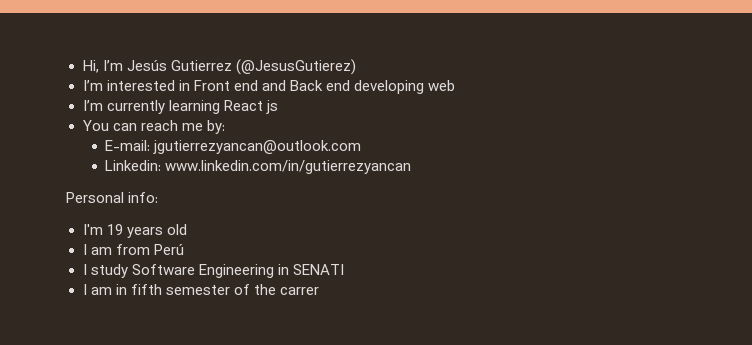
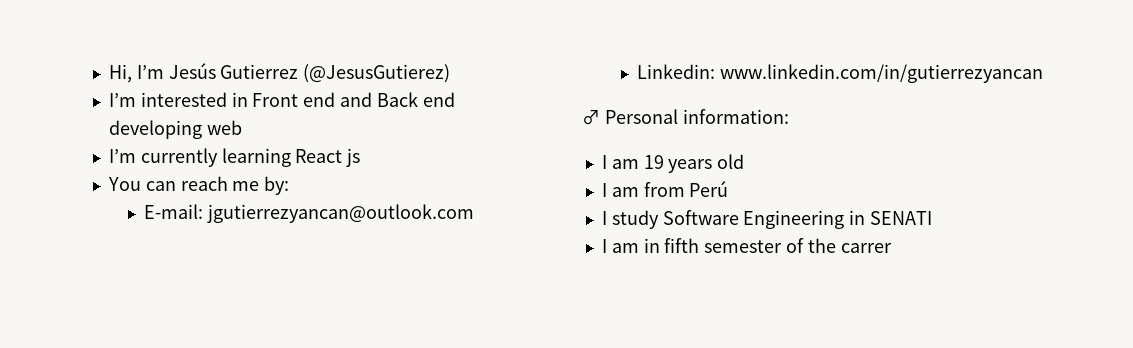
[66,192,159,203] [82,224,103,235] Personal info: // I'm -> [582,109,789,125] [601,155,639,169] ♂ Personal information: // I am

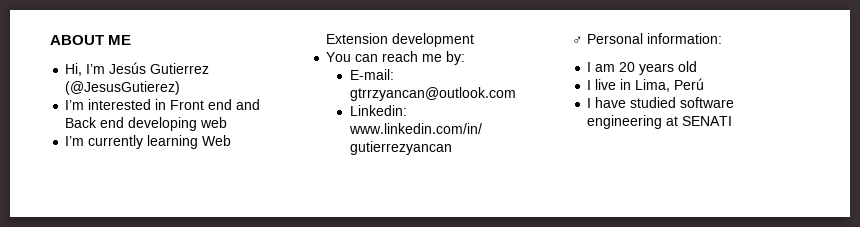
(108, 73) none -> [50,35,132,45] ABOUT ME //
[295,148,361,167] React js -> [202,135,232,146] [326,33,475,47] Web Extension development
[206,204,474,223] jgutierrezyancan@outlook.com -> [349,87,516,101] gtrrzyancan@outlook.com
[643,155,664,169] 19 -> [619,62,636,72] 20
[611,182,685,197] am from -> [595,79,671,92] live in Lima,
[611,210,933,229] [601,238,892,253] study Software Engineering in SENATI // I am in fifth semester of the carrer -> [595,97,735,108] [587,115,733,129] have studied software engineering at SENATI

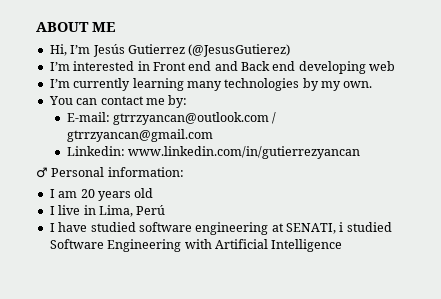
[202,135,232,146] [326,33,475,47] Web Extension development -> [186,78,373,91] many technologies by my own.
[382,51,419,62] reach -> [100,96,144,105] contact
(516, 94) none -> [272,112,277,124] [66,129,213,142] / gtrrzyancan@gmail.com
[682,116,733,126] SENATI -> [286,222,392,234] [49,239,343,252] SENATI, i studied Software Engineering with Artificial Intelligence

